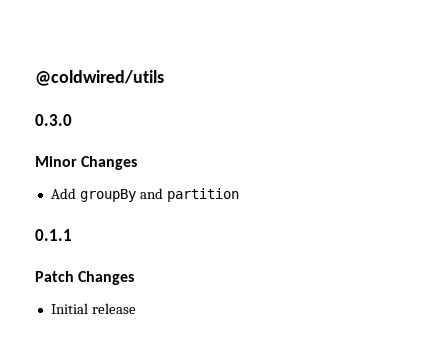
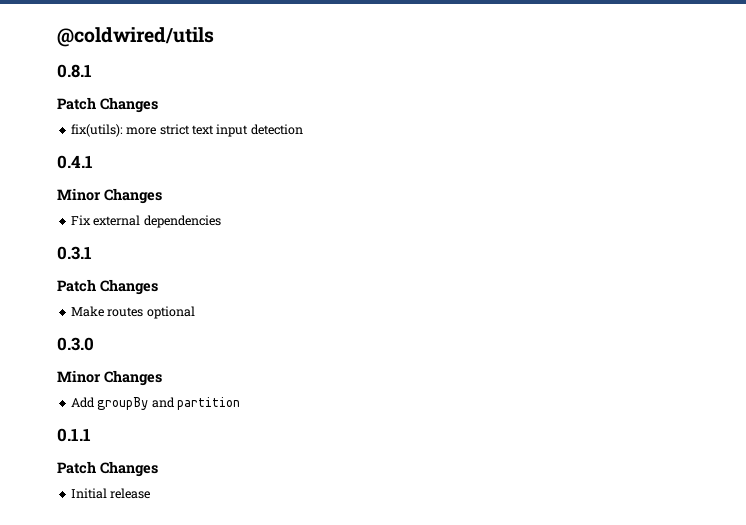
(164, 78) none -> [57,64,92,78] [57,97,158,113] [70,124,303,137] [57,155,93,169] [57,188,162,204] [70,215,221,228] [57,246,92,260] [57,279,158,295] [70,306,195,319] // 0.8.1 // Patch Changes // fix(utils): more strict text input detection // 0.4.1 // Minor Changes // Fix external dependencies // 0.3.1 // Patch Changes // Make routes optional

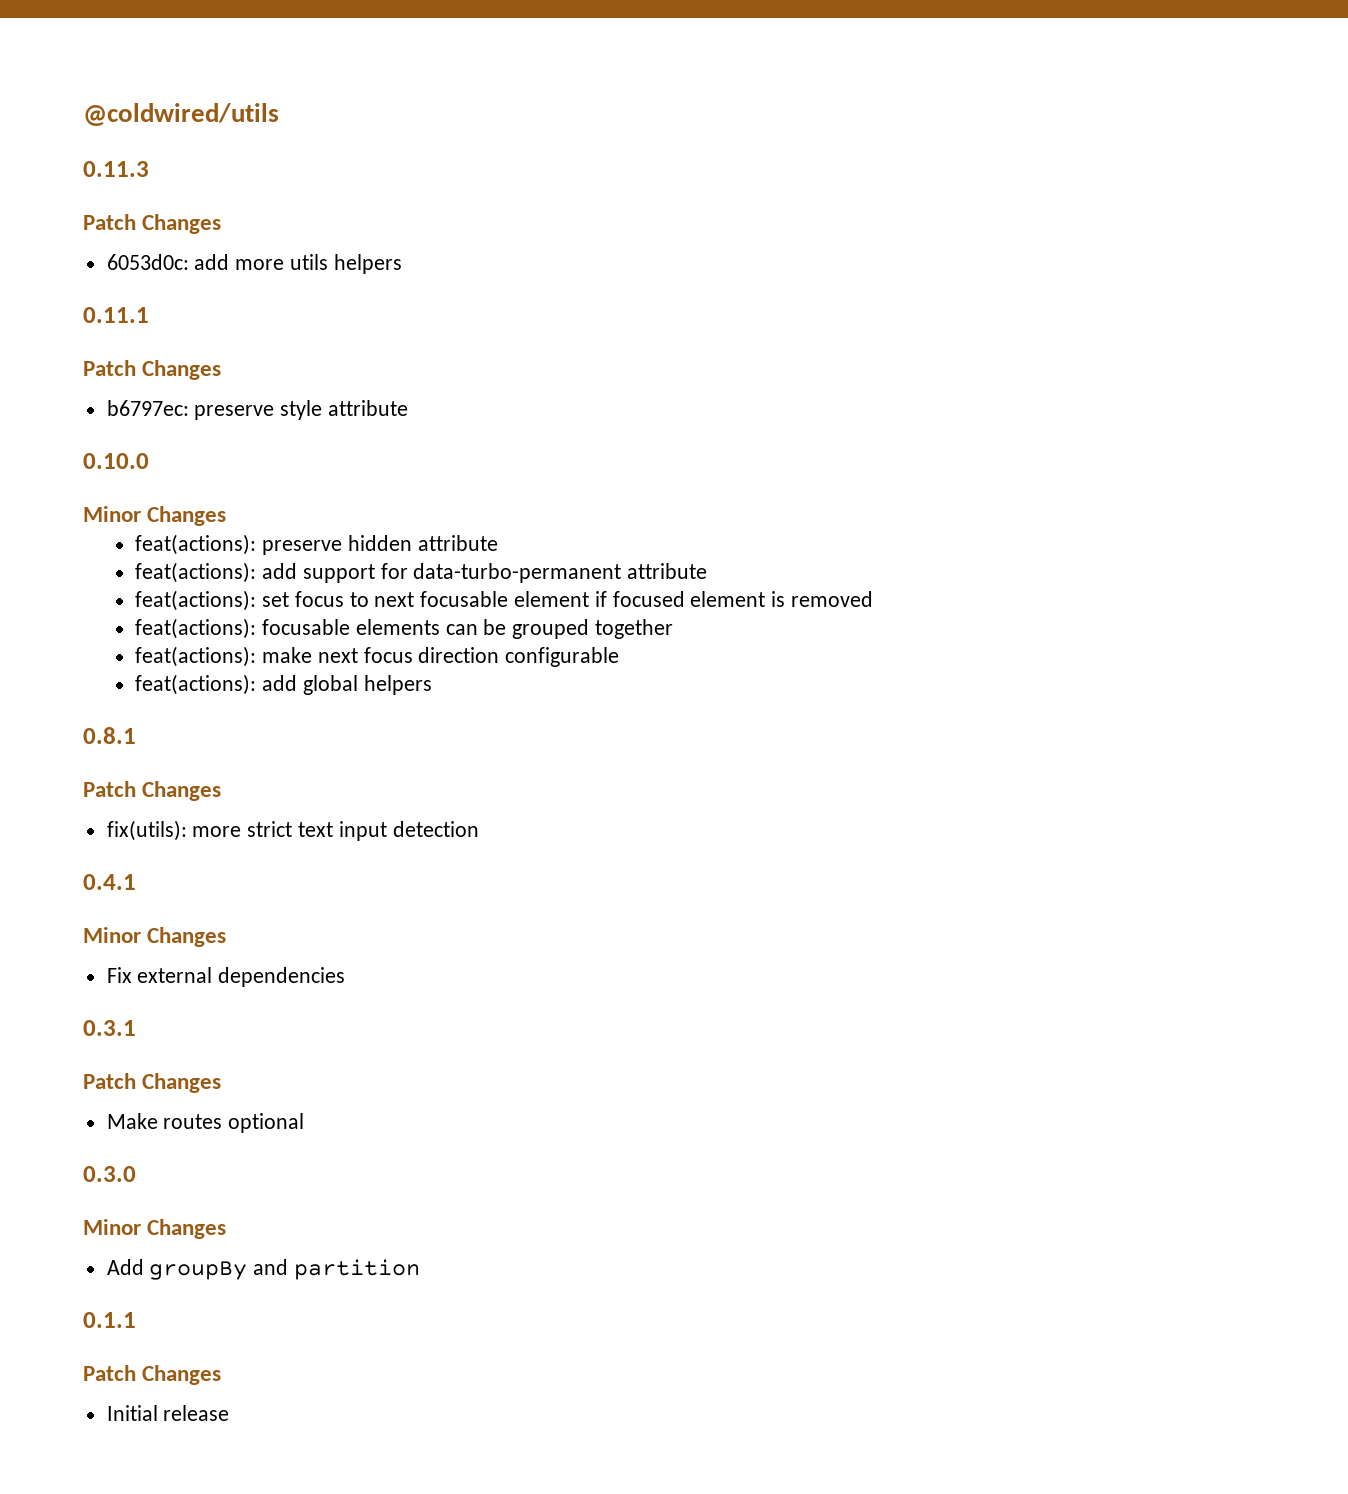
(214, 37) none -> [83,161,149,177] [83,214,222,234] [106,254,402,274] [83,307,149,323] [83,360,222,380] [106,400,409,420] [83,453,149,469] [83,506,227,526] [135,534,498,555] [135,562,708,583] [135,590,873,611] [135,618,673,639] [135,646,620,667] [135,674,432,695] // 0.11.3 // Patch Changes // 6053d0c: add more utils helpers // 0.11.1 // Patch Changes // b6797ec: preserve style attribute // 0.10.0 // Minor Changes // feat(actions): preserve hidden attribute // feat(actions): add support for data-turbo-permanent attribute // feat(actions): set focus to next focusable element if focused element is removed // feat(actions): focusable elements can be grouped together // feat(actions): make next focus direction configurable // feat(actions): add global helpers

